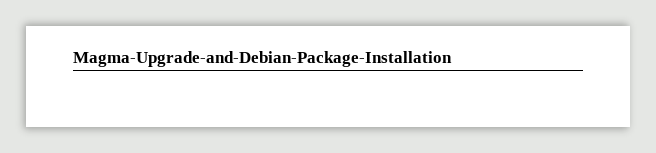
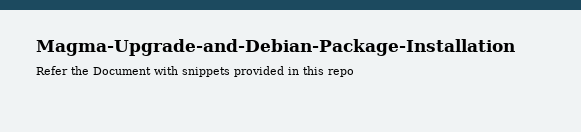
(452, 59) none -> [36,66,354,77] // Refer the Document with snippets provided in this repo

